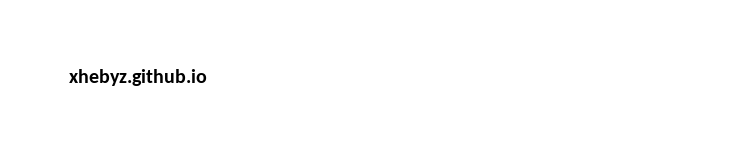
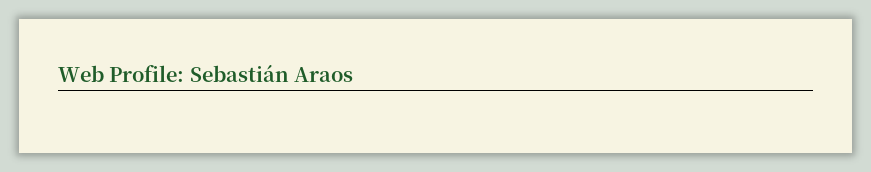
[69,69,207,86] xhebyz.github.io -> [58,64,354,82] Web Profile: Sebastián Araos

